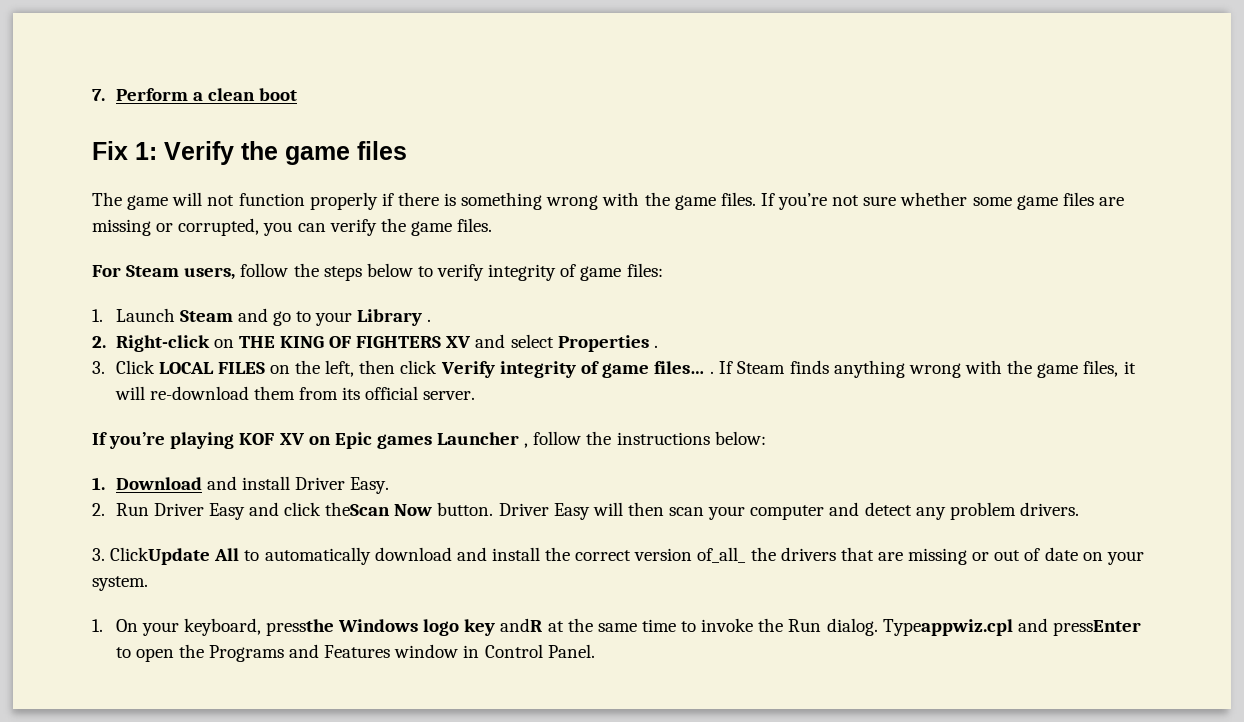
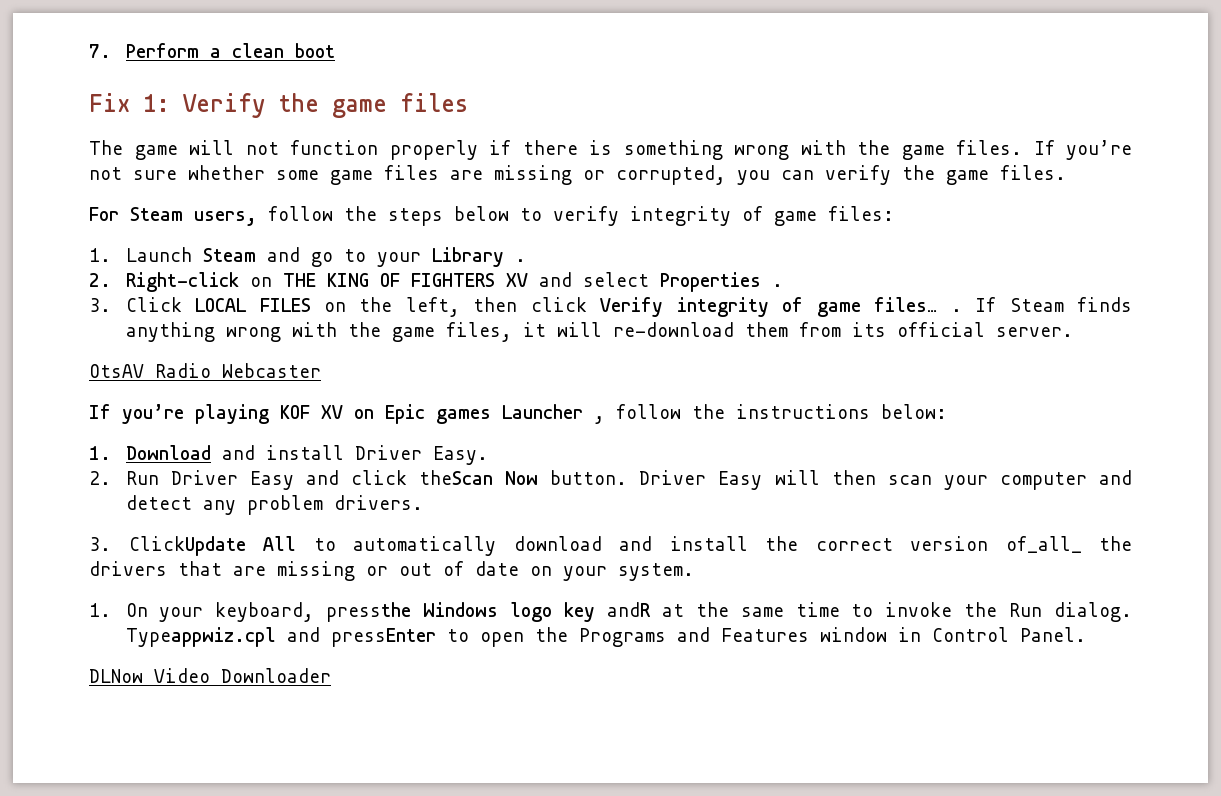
(476, 395) none -> [89,363,321,378] // OtsAV Radio Webcaster
(595, 651) none -> [89,668,331,683] // DLNow Video Downloader

